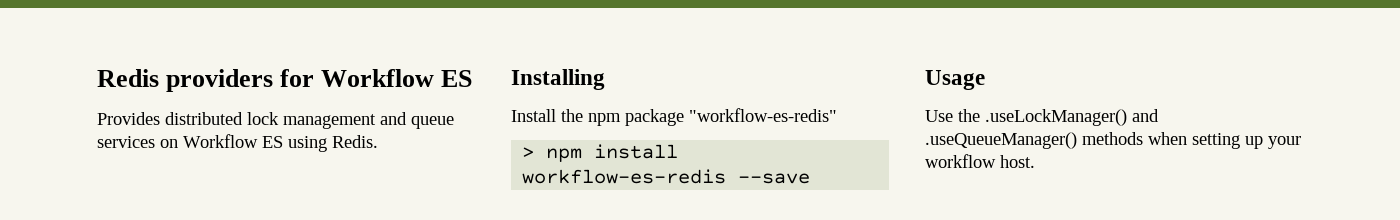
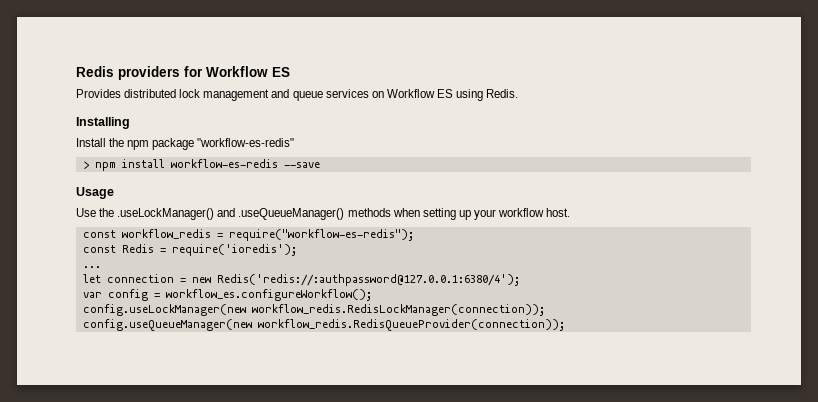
(1035, 161) none -> [82,229,414,241] [82,244,297,256] [82,266,101,268] [82,274,520,286] [82,289,372,301] [82,304,545,316] [82,319,565,331] // const workflow_redis = require("workflow-es-redis"); // const Redis = require('ioredis'); // ... // let connection = new Redis('redis://:authpassword@127.0.0.1:6380/4'); // var config = workflow_es.configureWorkflow(); // config.useLockManager(new workflow_redis.RedisLockManager(connection)); // config.useQueueManager(new workflow_redis.RedisQueueProvider(connection));

